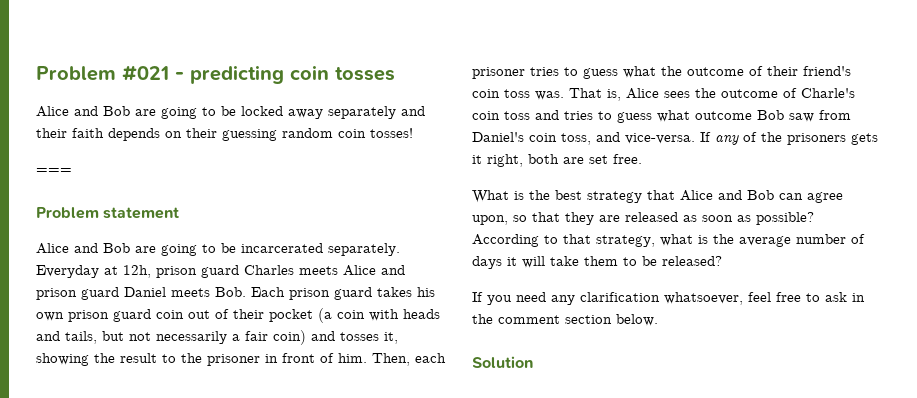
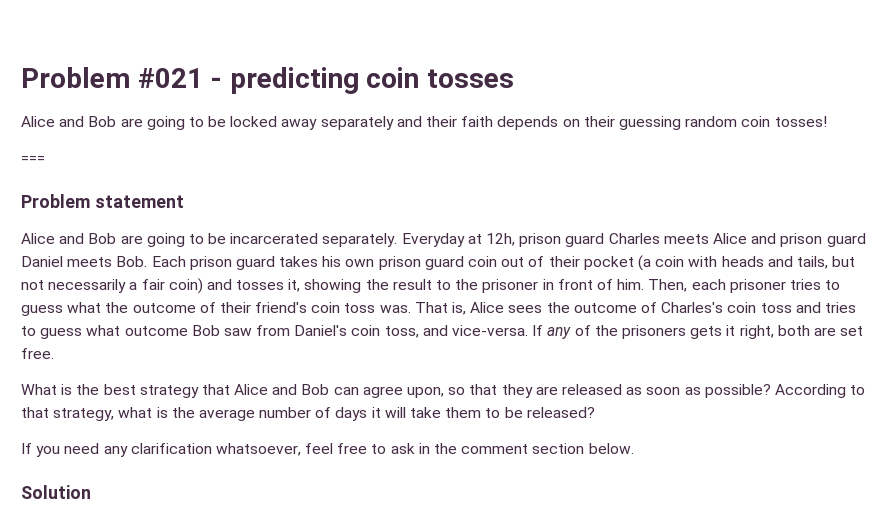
[801,88,855,98] Charle's -> [661,302,724,313] Charles's

